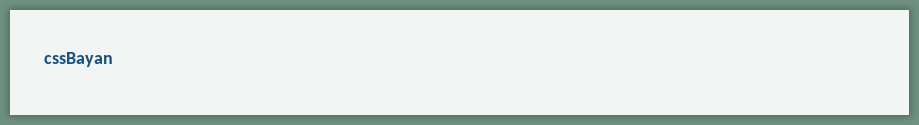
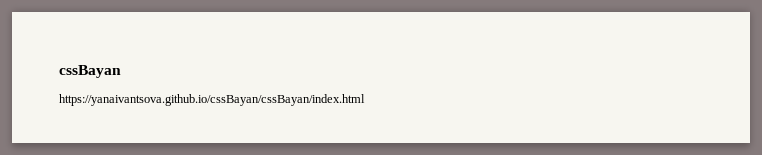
(113, 59) none -> [59,94,365,106] // https://yanaivantsova.github.io/cssBayan/cssBayan/index.html

